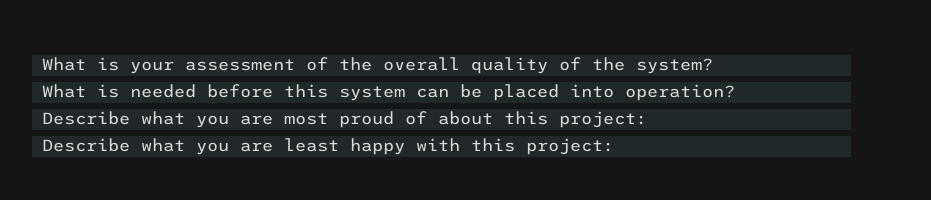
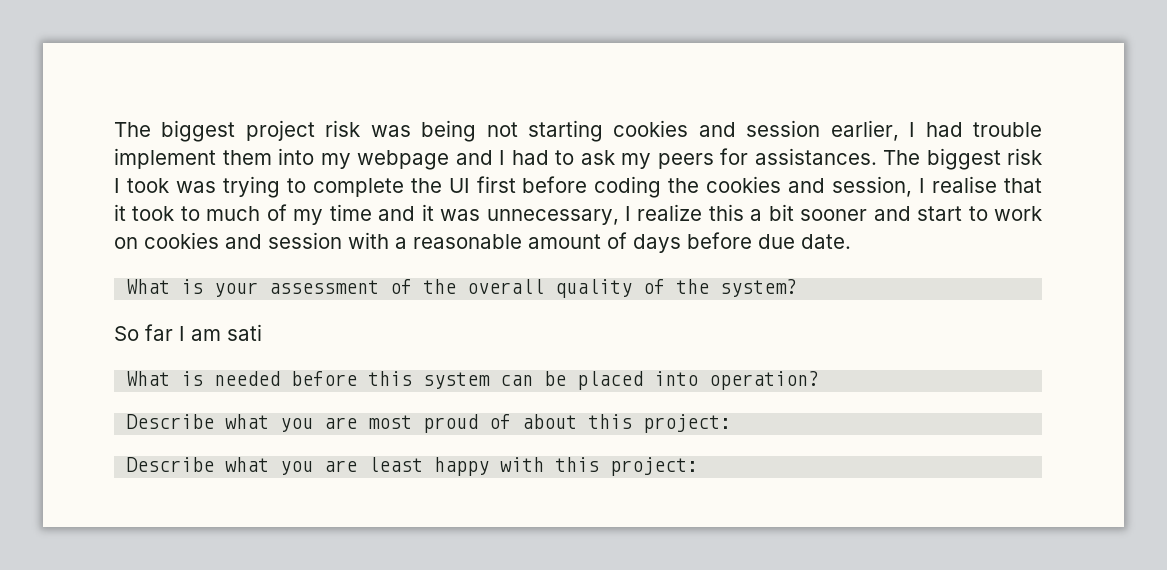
(42, 64) none -> [114,120,1043,142] [114,148,1042,170] [114,176,1043,198] [114,204,1043,225] [114,232,851,253] The biggest project risk was being not starting cookies and session earlier, I had trouble implement them into my webpage and I had to ask my peers for assistances. The biggest risk I took was trying to complete the UI first before coding the cookies and session, I realise that it took to much of my time and it was unnecessary, I realize this a bit sooner and start to work on cookies and session with a reasonable amount of days before due date. //
(714, 66) none -> [114,324,262,341] // So far I am sati

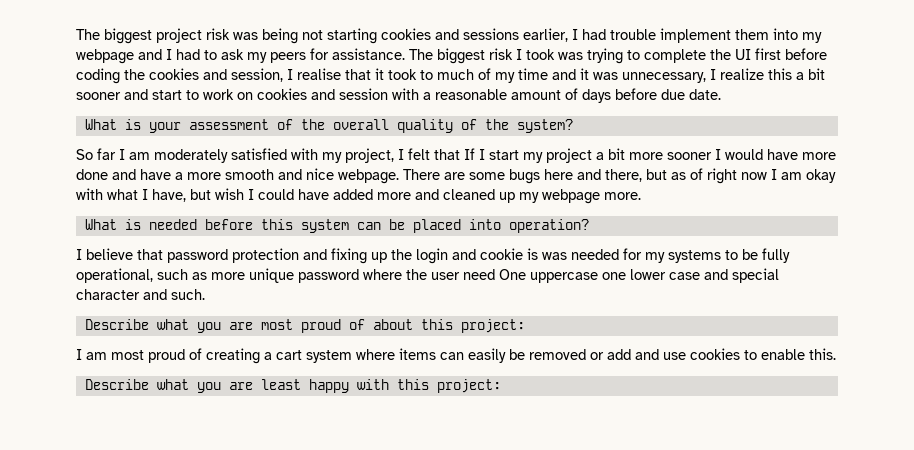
[746,120,821,137] session -> [463,28,519,40] sessions
[754,148,877,165] assistances. -> [332,48,405,60] assistance.
[227,324,262,341] sati -> [154,148,836,163] [76,168,836,184] [76,188,641,204] moderately satisfied with my project, I felt that If I start my project a bit more sooner I would have more done and have a more smooth and nice webpage. There are some bugs here and there, but as of right now I am okay with what I have, but wish I could have added more and cleaned up my webpage more.
(820, 380) none -> [76,248,790,264] [76,268,779,283] [76,289,205,300] // I believe that password protection and fixing up the login and cookie is was needed for my systems to be fully operational, such as more unique password where the user need One uppercase one lower case and special character and such.
(732, 423) none -> [76,348,836,364] // I am most proud of creating a cart system where items can easily be removed or add and use cookies to enable this.

